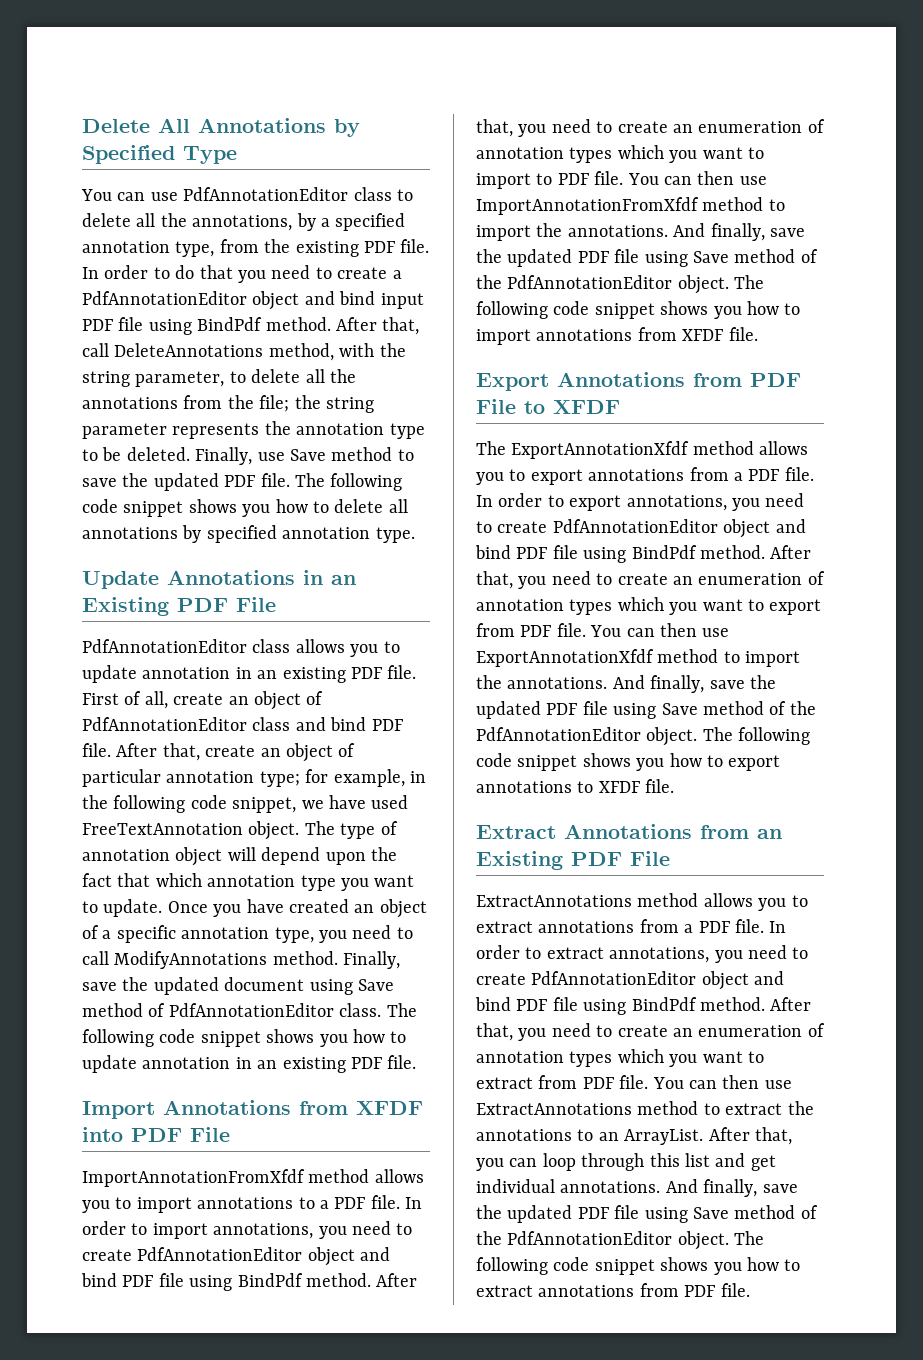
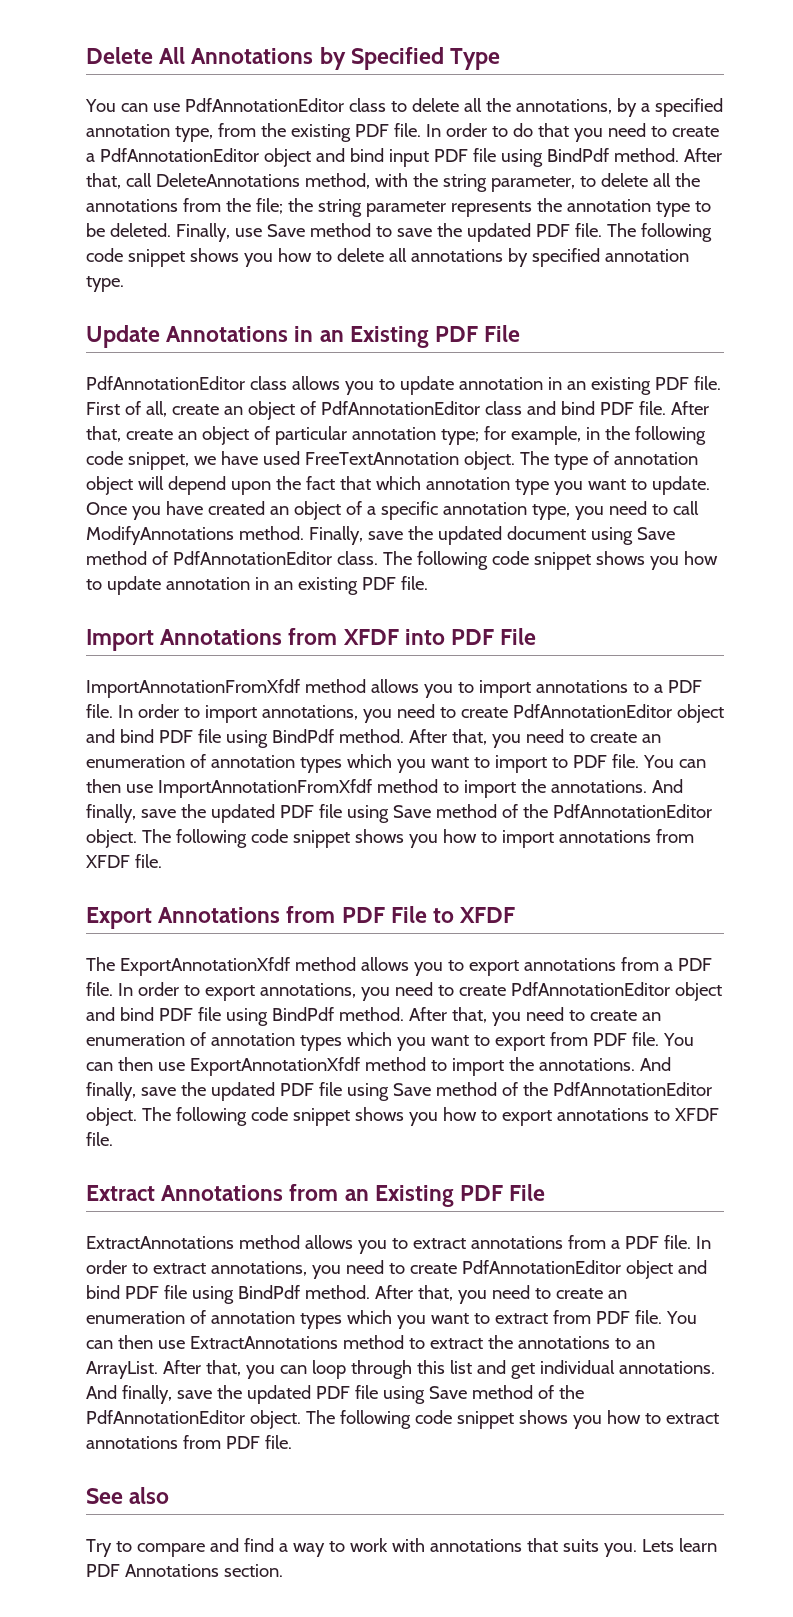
(750, 1290) none -> [86,1487,170,1504] [86,1538,717,1557] [86,1564,283,1577] // See also // Try to compare and find a way to work with annotations that suits you. Lets learn PDF Annotations section.

